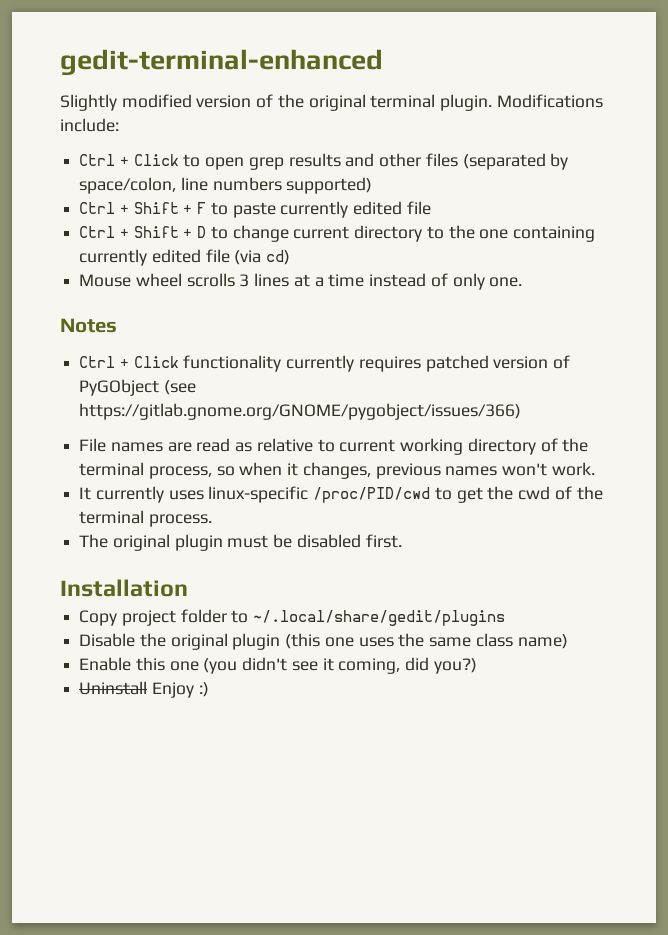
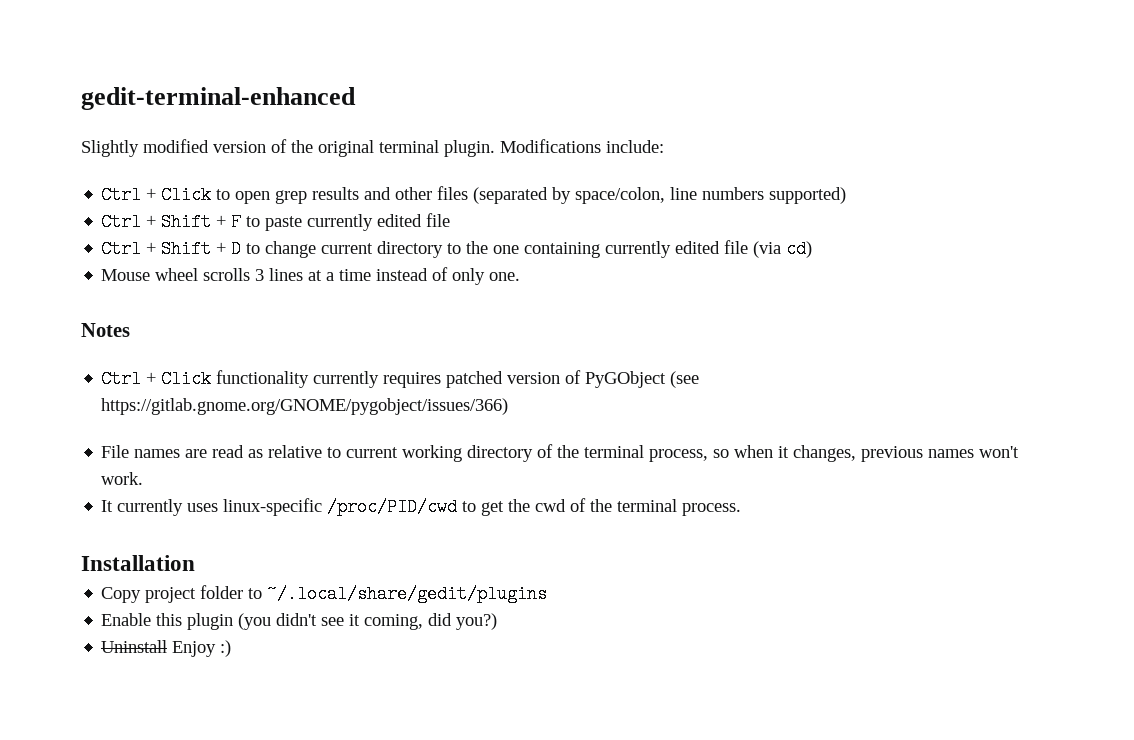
[79,534,402,551] // The original plugin must be disabled first. -> (742, 509) none
[79,633,568,650] // Disable the original plugin (this one uses the same class name) -> (548, 594) none
[169,661,199,671] one -> [187,613,234,630] plugin

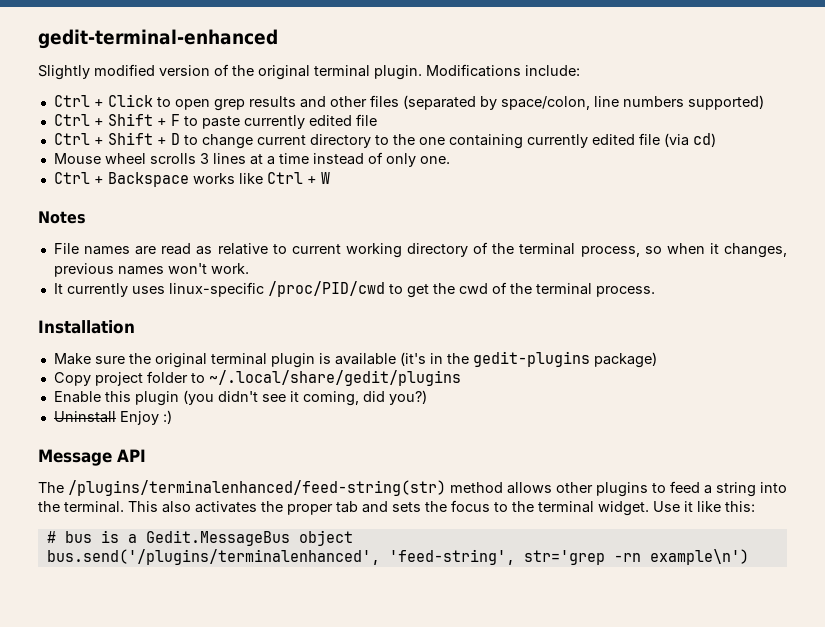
[81,323,130,337] [101,370,700,388] [101,398,509,415] // Notes // Ctrl + Click functionality currently requires patched version of PyGObject (see https://gitlab.gnome.org/GNOME/pygobject/issues/366) -> [53,172,330,187] [38,211,86,224] // Ctrl + Backspace works like Ctrl + W // Notes
(195, 563) none -> [53,351,657,368] // Make sure the original terminal plugin is available (it's in the gedit-plugins package)
(232, 648) none -> [38,449,146,466] [38,480,787,497] [38,500,755,516] [46,530,353,546] [46,549,749,565] // Message API // The /plugins/terminalenhanced/feed-string(str) method allows other plugins to feed a string into the terminal. This also activates the proper tab and sets the focus to the terminal widget. Use it like this: // # bus is a Gedit.MessageBus object // bus.send('/plugins/terminalenhanced', 'feed-string', str='grep -rn example\n')

